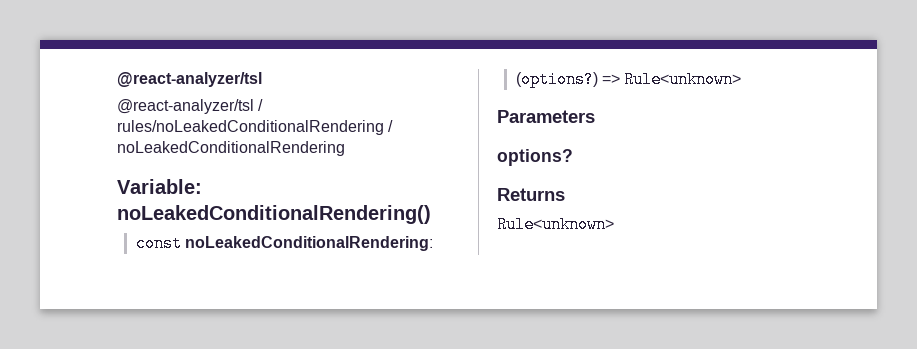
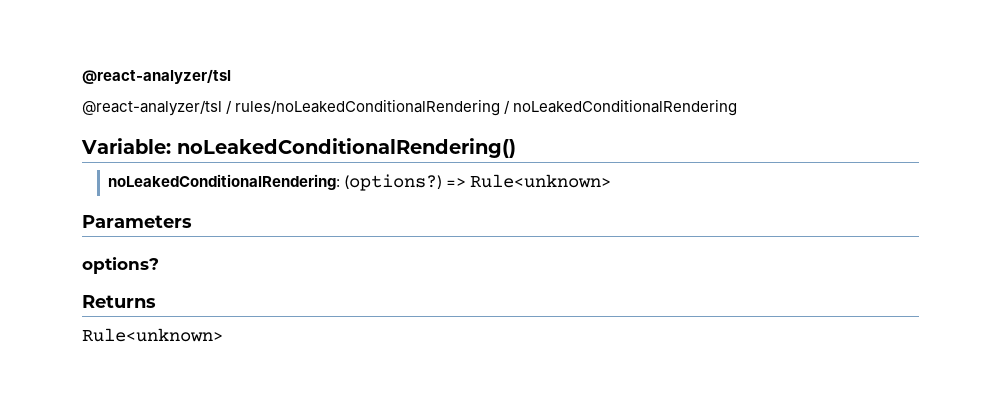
[135,235,182,252] const -> (516, 148) none

